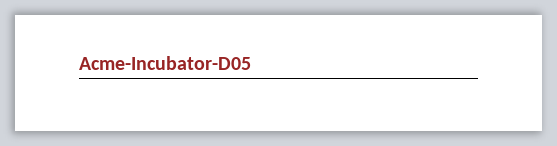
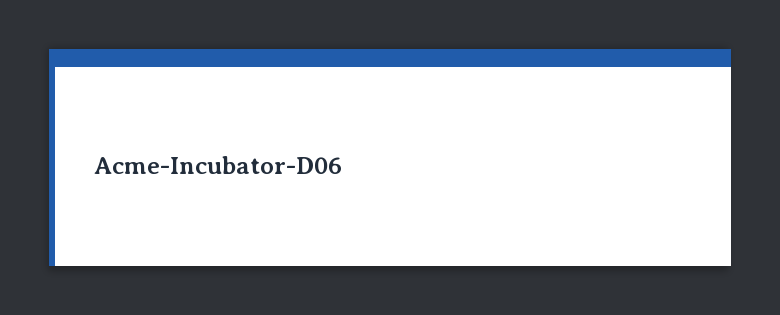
[79,56,251,70] Acme-Incubator-D05 -> [94,156,342,174] Acme-Incubator-D06

